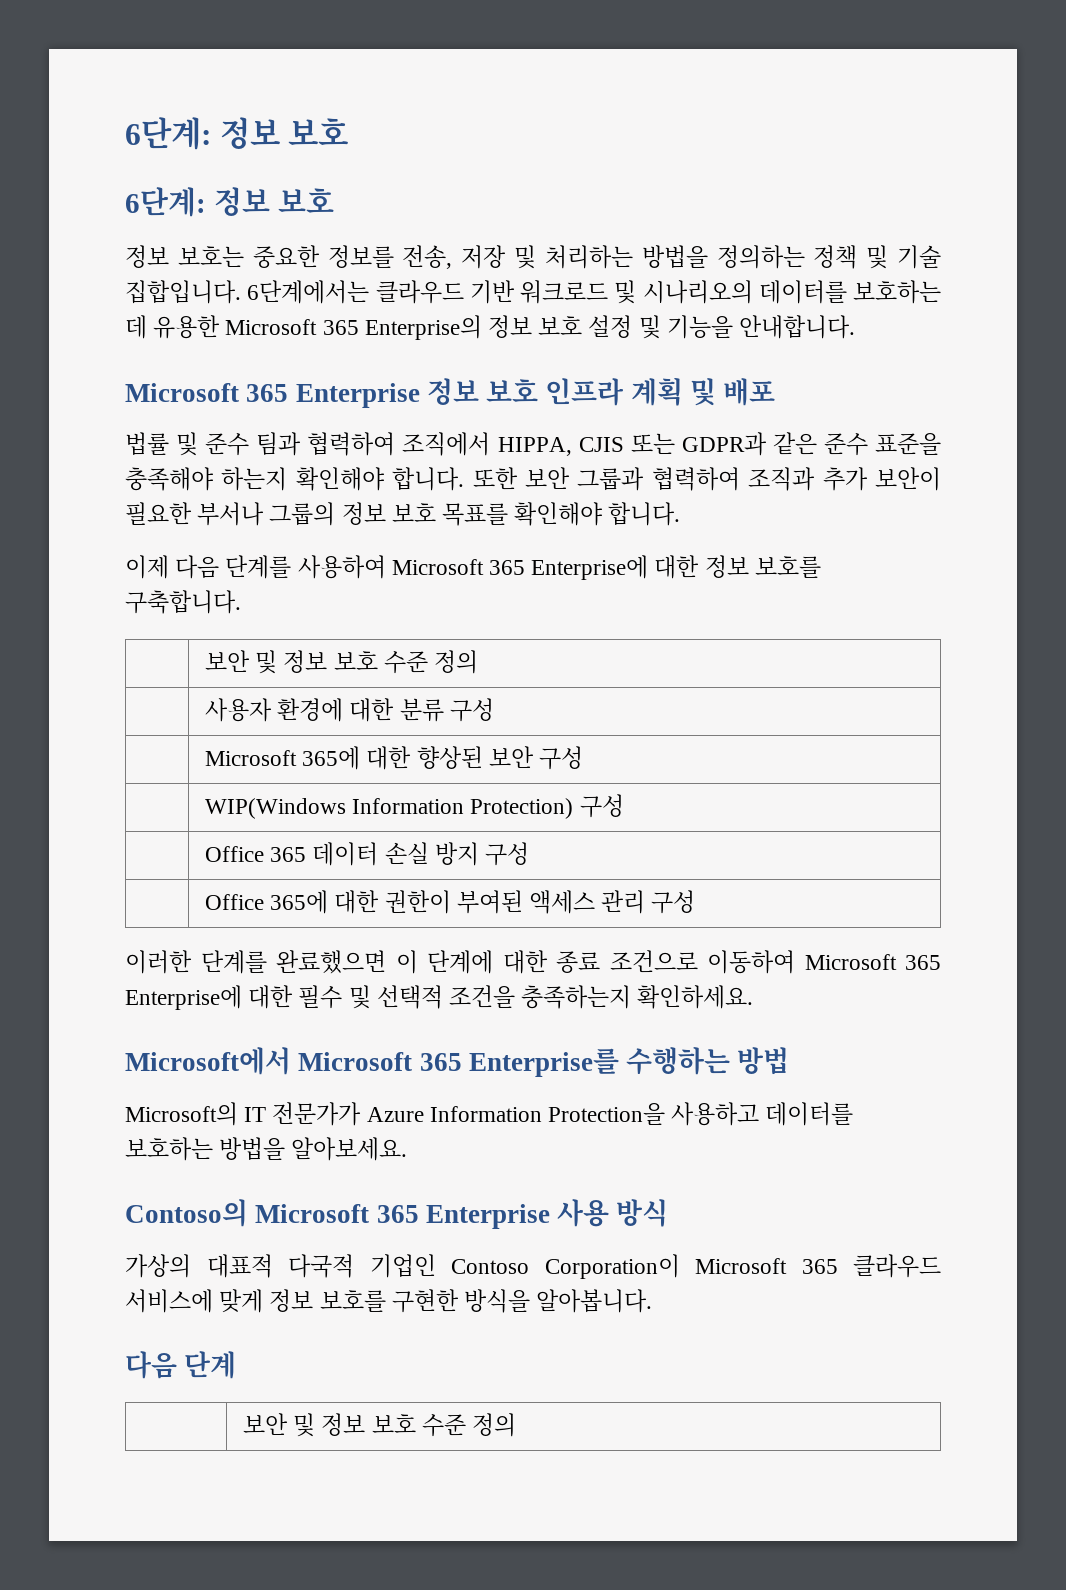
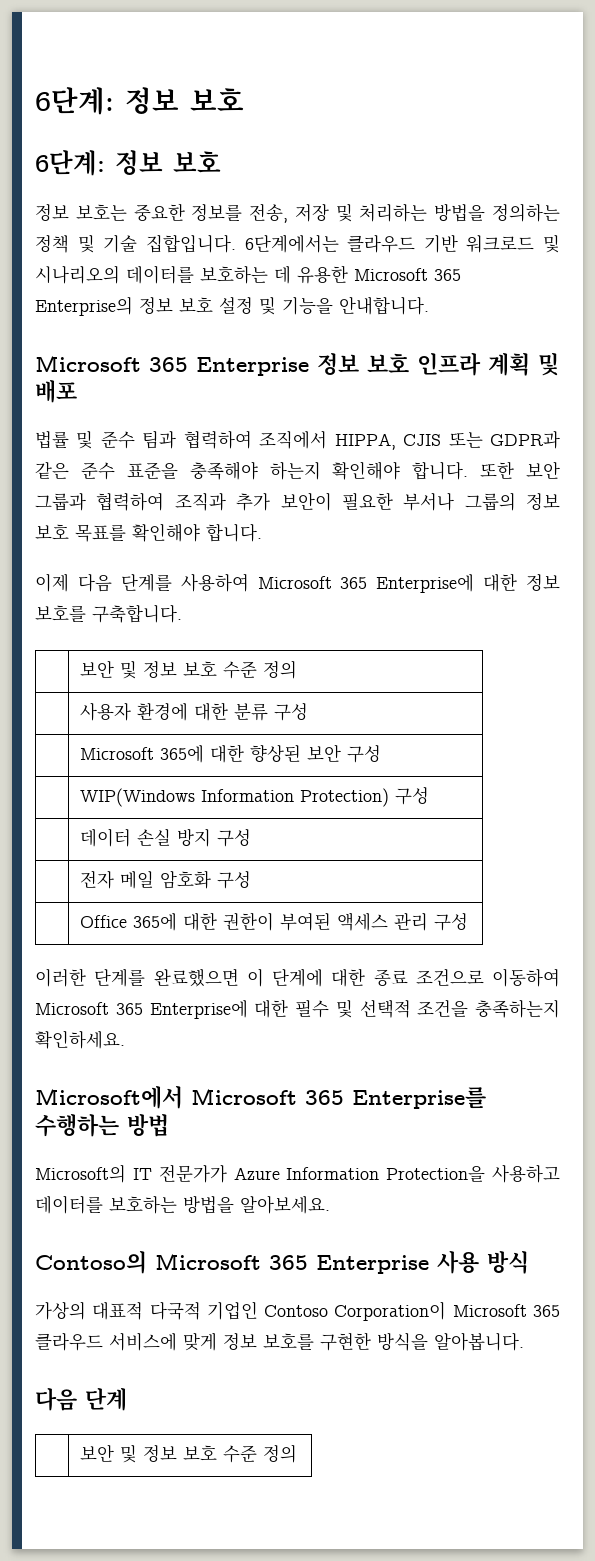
[204,846,307,862] Office 365 -> (430, 796) none
(529, 854) none -> [80,870,252,889] // | 전자 메일 암호화 구성

